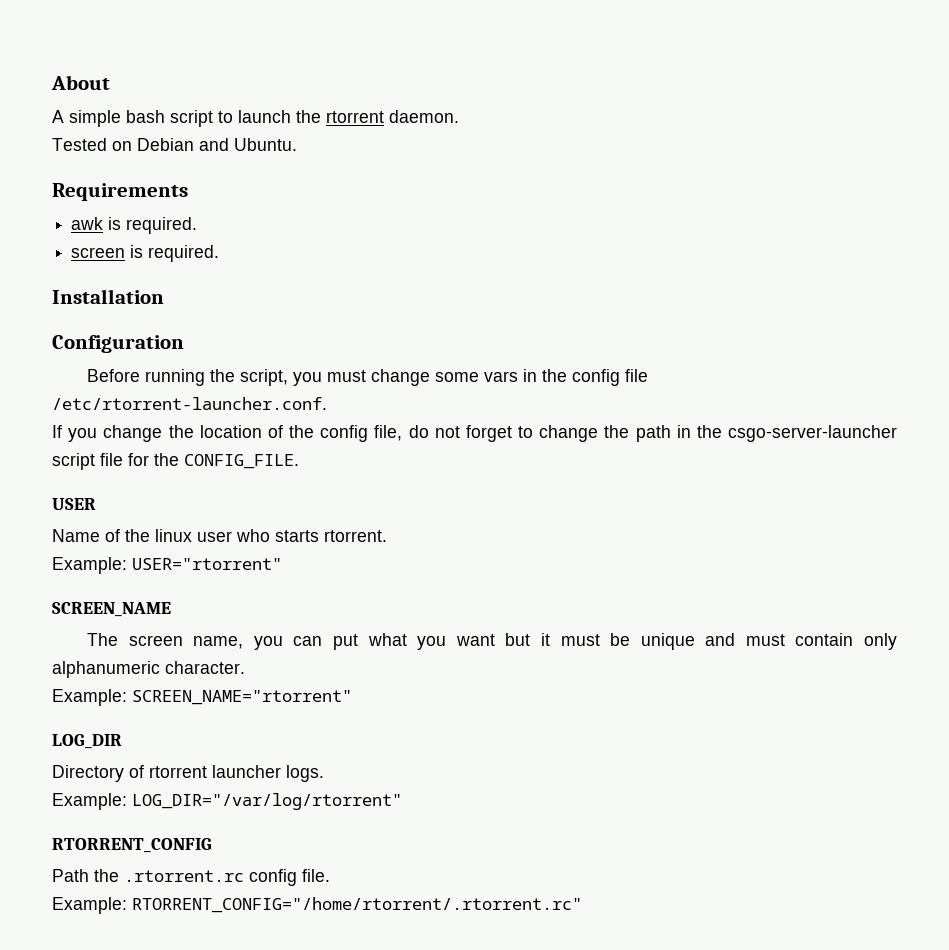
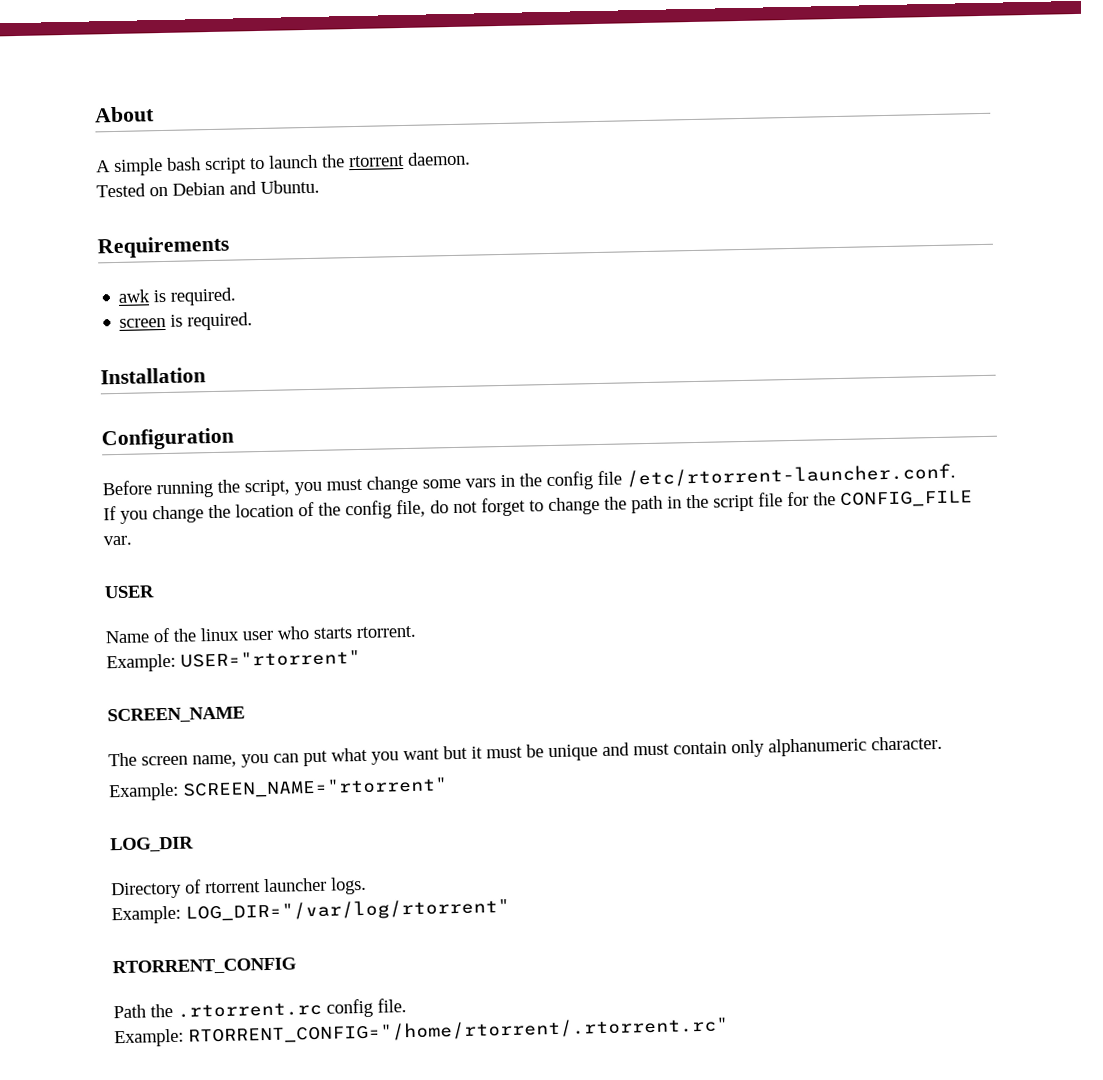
[727,425,897,442] csgo-server-launcher -> (709, 501) none
[184,454,299,469] CONFIG_FILE. -> [840,490,973,508] [103,535,133,546] CONFIG_FILE var.

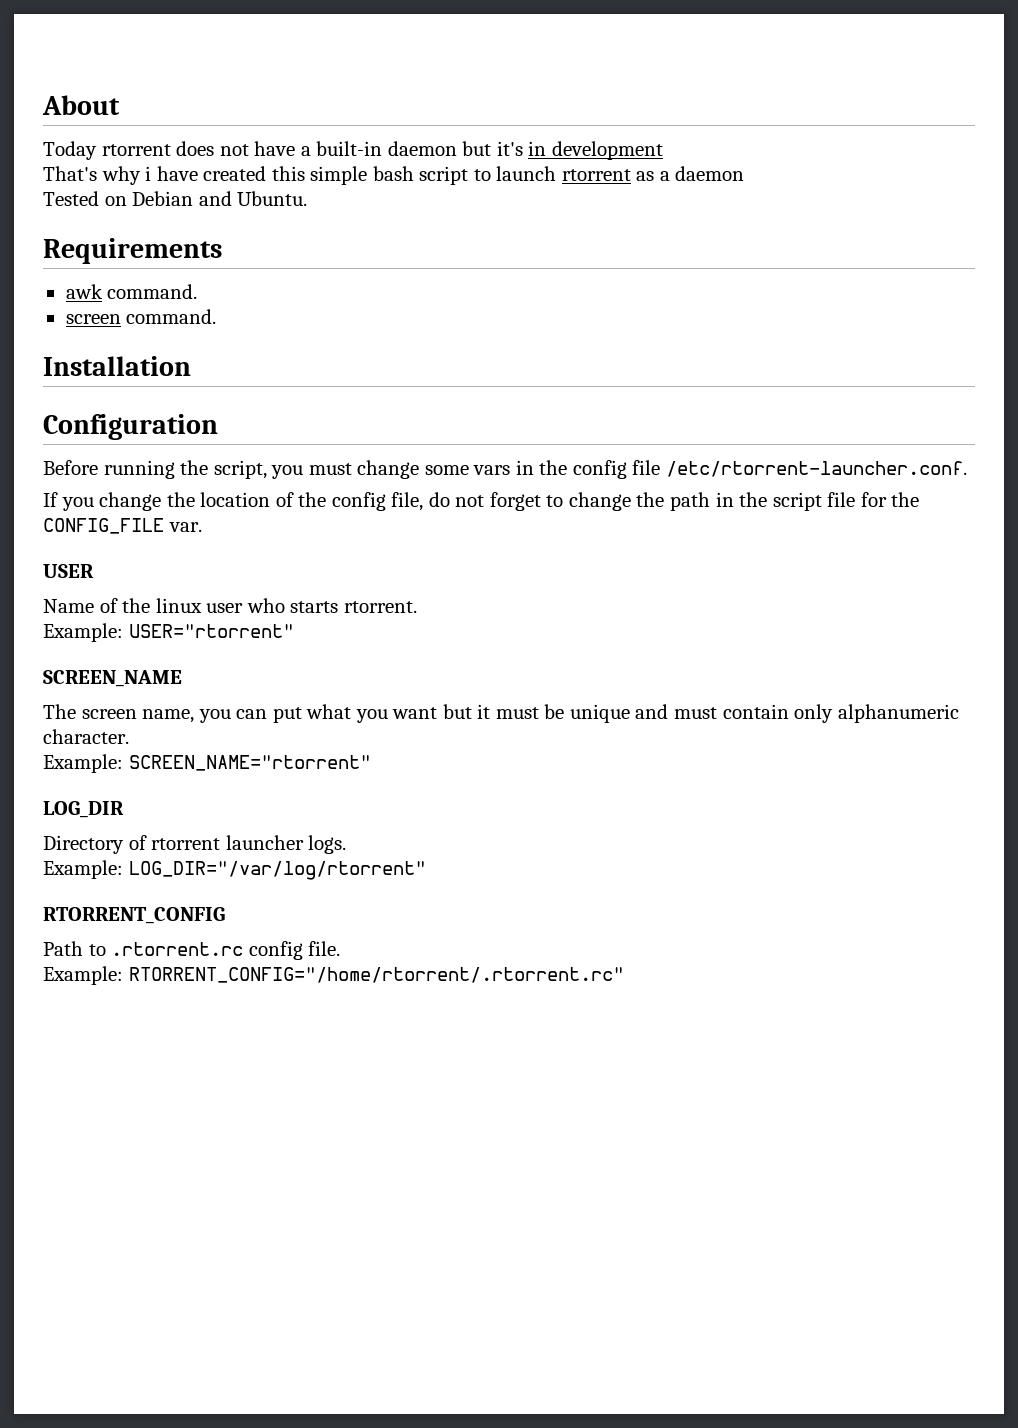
[96,160,111,173] A -> [43,141,663,160] [43,166,305,185] Today rtorrent does not have a built-in daemon but it's in development // That's why i have created this
[321,151,471,168] the rtorrent daemon. -> [561,166,745,181] rtorrent as a daemon
[153,287,238,306] [119,312,254,331] is required. // screen is required. -> [107,284,198,299] [65,309,217,324] command. // screen command.
[150,1003,173,1018] the -> [88,944,106,956] to

